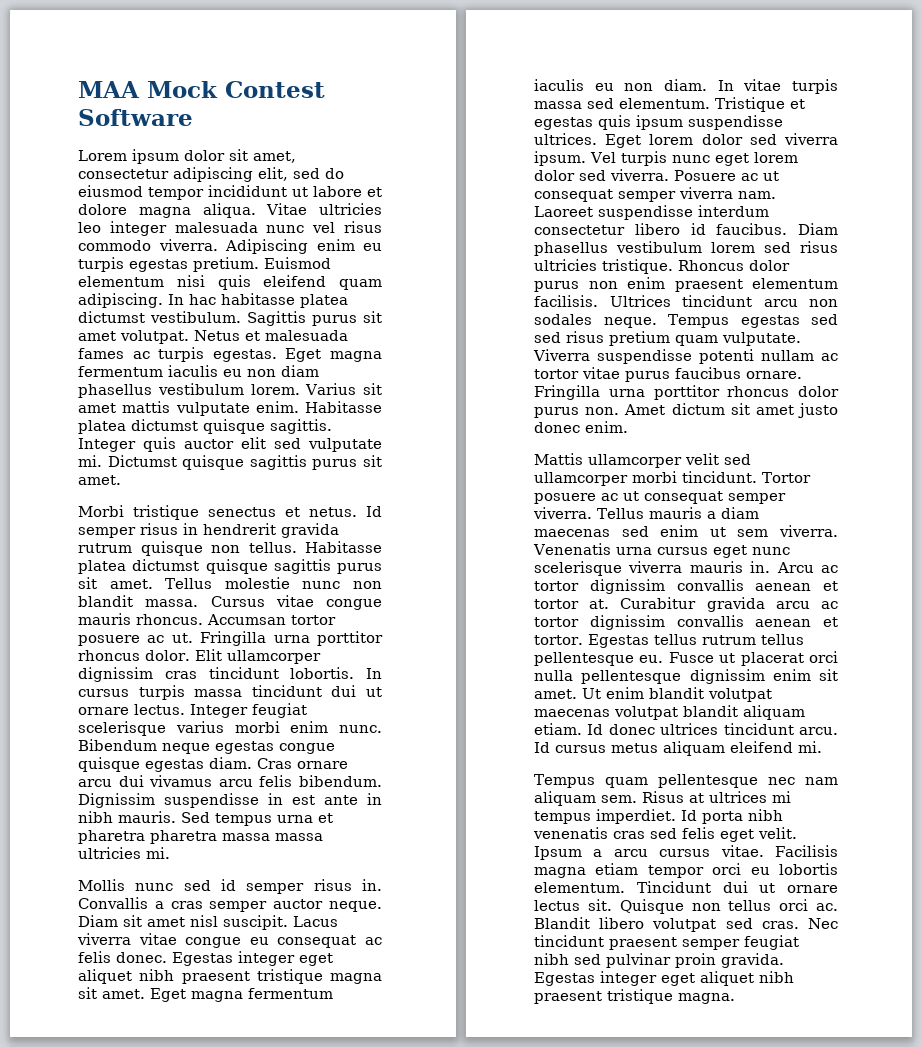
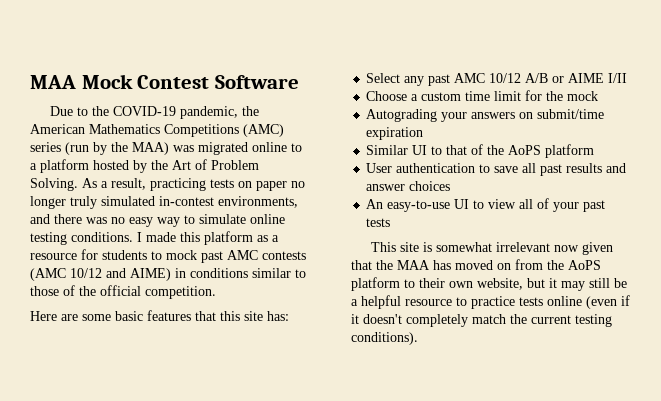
[78,149,296,164] [78,167,344,182] [78,185,382,200] [78,203,382,218] [78,221,383,236] [78,239,382,254] [78,257,331,272] [78,275,382,290] [78,293,348,308] [78,311,382,326] [78,330,348,344] [78,347,382,362] [78,365,319,377] [78,383,382,398] [78,401,382,416] [78,419,332,434] [78,437,382,452] [78,455,382,470] [78,475,121,485] [78,505,382,520] [78,523,339,538] [78,541,382,556] [78,559,382,574] [78,577,382,589] [78,595,382,610] [78,613,336,625] [78,631,383,646] [78,649,321,664] [78,667,382,682] [78,685,382,700] [78,703,307,718] [78,721,382,736] [78,739,335,754] [78,757,348,772] [78,775,382,787] [78,793,382,808] [78,811,333,826] [78,830,323,844] [78,847,170,859] [78,879,382,894] [78,897,382,912] [78,915,338,930] [77,933,382,948] [78,951,333,966] [78,969,382,984] [78,987,333,1002] [534,79,838,94] [534,97,805,112] [534,115,783,130] [534,133,838,148] [534,151,798,166] [534,169,779,181] [534,187,776,202] [534,205,769,220] [534,223,838,235] [534,241,838,256] [534,259,790,274] [534,277,838,292] [534,295,838,307] [534,314,838,328] [534,331,801,346] [533,349,838,364] [534,367,802,382] [534,385,839,400] [534,403,838,418] [534,421,628,433] [534,453,751,468] [534,471,811,486] [534,491,786,504] [533,507,759,519] [534,525,838,537] [533,543,790,558] [534,561,838,576] [534,579,838,594] [534,597,838,612] [534,615,838,630] [534,634,804,648] [534,651,838,666] [534,669,838,684] [534,687,772,702] [534,705,805,720] [534,723,838,735] [534,741,822,756] [534,774,838,788] [534,791,791,806] [534,809,783,824] [533,827,797,842] [534,845,839,860] [534,863,838,878] [534,881,838,893] [534,899,838,914] [534,917,838,932] [534,935,799,950] [534,953,784,968] [534,971,794,986] [534,989,735,1004] Lorem ipsum dolor sit amet, consectetur adipiscing elit, sed do eiusmod tempor incididunt ut labore et dolore magna aliqua. Vitae ultricies leo integer malesuada nunc vel risus commodo viverra. Adipiscing enim eu turpis egestas pretium. Euismod elementum nisi quis eleifend quam adipiscing. In hac habitasse platea dictumst vestibulum. Sagittis purus sit amet volutpat. Netus et malesuada fames ac turpis egestas. Eget magna fermentum iaculis eu non diam phasellus vestibulum lorem. Varius sit amet mattis vulputate enim. Habitasse platea dictumst quisque sagittis. Integer quis auctor elit sed vulputate mi. Dictumst quisque sagittis purus sit amet. // Morbi tristique senectus et netus. Id semper risus in hendrerit gravida rutrum quisque non tellus. Habitasse platea dictumst quisque sagittis purus sit amet. Tellus molestie nunc non blandit massa. Cursus vitae congue mauris rhoncus. Accumsan tortor posuere ac ut. Fringilla urna porttitor rhoncus dolor. Elit ullamcorper dignissim cras tincidunt lobortis. In cursus turpis massa tincidunt dui ut ornare lectus. Integer feugiat scelerisque varius morbi enim nunc. Bibendum neque egestas congue quisque egestas diam. Cras ornare arcu dui vivamus arcu felis bibendum. Dignissim suspendisse in est ante in nibh mauris. Sed tempus urna et pharetra pharetra massa massa ultricies mi. // Mollis nunc sed id semper risus in. Convallis a cras semper auctor neque. Diam sit amet nisl suscipit. Lacus viverra vitae congue eu consequat ac felis donec. Egestas integer eget aliquet nibh praesent tristique magna sit amet. Eget magna fermentum iaculis eu non diam. In vitae turpis massa sed elementum. Tristique et egestas quis ipsum suspendisse ultrices. Eget lorem dolor sed viverra ipsum. Vel turpis nunc eget lorem dolor sed viverra. Posuere ac ut consequat semper viverra nam. Laoreet suspendisse interdum consectetur libero id faucibus. Diam phasellus vestibulum lorem sed risus ultricies tristique. Rhoncus dolor purus non enim praesent elementum facilisis. Ultrices tincidunt arcu non sodales neque. Tempus egestas sed sed risus pretium quam vulputate. Viverra suspendisse potenti nullam ac tortor vitae purus faucibus ornare. Fringilla urna porttitor rhoncus dolor purus non. Amet dictum sit amet justo donec enim. // Mattis ullamcorper velit sed ullamcorper morbi tincidunt. Tortor posuere ac ut consequat semper viverra. Tellus mauris a diam maecenas sed enim ut sem viverra. Venenatis urna cursus eget nunc scelerisque viverra mauris in. Arcu ac tortor dignissim convallis aenean et tortor at. Curabitur gravida arcu ac tortor dignissim convallis aenean et tortor. Egestas tellus rutrum tellus pellentesque eu. Fusce ut placerat orci nulla pellentesque dignissim enim sit amet. Ut enim blandit volutpat maecenas volutpat blandit aliquam etiam. Id donec ultrices tincidunt arcu. Id cursus metus aliquam eleifend mi. // Tempus quam pellentesque nec nam aliquam sem. Risus at ultrices mi tempus imperdiet. Id porta nibh venenatis cras sed felis eget velit. Ipsum a arcu cursus vitae. Facilisis magna etiam tempor orci eu lobortis elementum. Tincidunt dui ut ornare lectus sit. Quisque non tellus orci ac. Blandit libero volutpat sed cras. Nec tincidunt praesent semper feugiat nibh sed pulvinar proin gravida. Egestas integer eget aliquet nibh praesent tristique magna. -> [49,106,259,119] [30,124,284,137] [30,142,302,155] [30,159,259,173] [30,178,305,191] [30,196,298,209] [30,214,285,227] [30,231,279,245] [30,249,306,263] [30,268,306,281] [30,285,216,299] [30,310,289,321] [366,73,628,86] [366,90,599,101] [366,109,605,122] [366,127,424,140] [366,144,595,158] [366,163,627,176] [366,181,451,191] [366,198,606,212] [366,218,391,227] [370,242,613,255] [351,259,601,270] [351,277,627,291] [351,295,630,309] [351,314,612,327] [351,332,418,345] Due to the COVID-19 pandemic, the American Mathematics Competitions (AMC) series (run by the MAA) was migrated online to a platform hosted by the Art of Problem Solving. As a result, practicing tests on paper no longer truly simulated in-contest environments, and there was no easy way to simulate online testing conditions. I made this platform as a resource for students to mock past AMC contests (AMC 10/12 and AIME) in conditions similar to those of the official competition. // Here are some basic features that this site has: // Select any past AMC 10/12 A/B or AIME I/II // Choose a custom time limit for the mock // Autograding your answers on submit/time expiration // Similar UI to that of the AoPS platform // User authentication to save all past results and answer choices // An easy-to-use UI to view all of your past tests // This site is somewhat irrelevant now given that the MAA has moved on from the AoPS platform to their own website, but it may still be a helpful resource to practice tests online (even if it doesn't completely match the current testing conditions).

